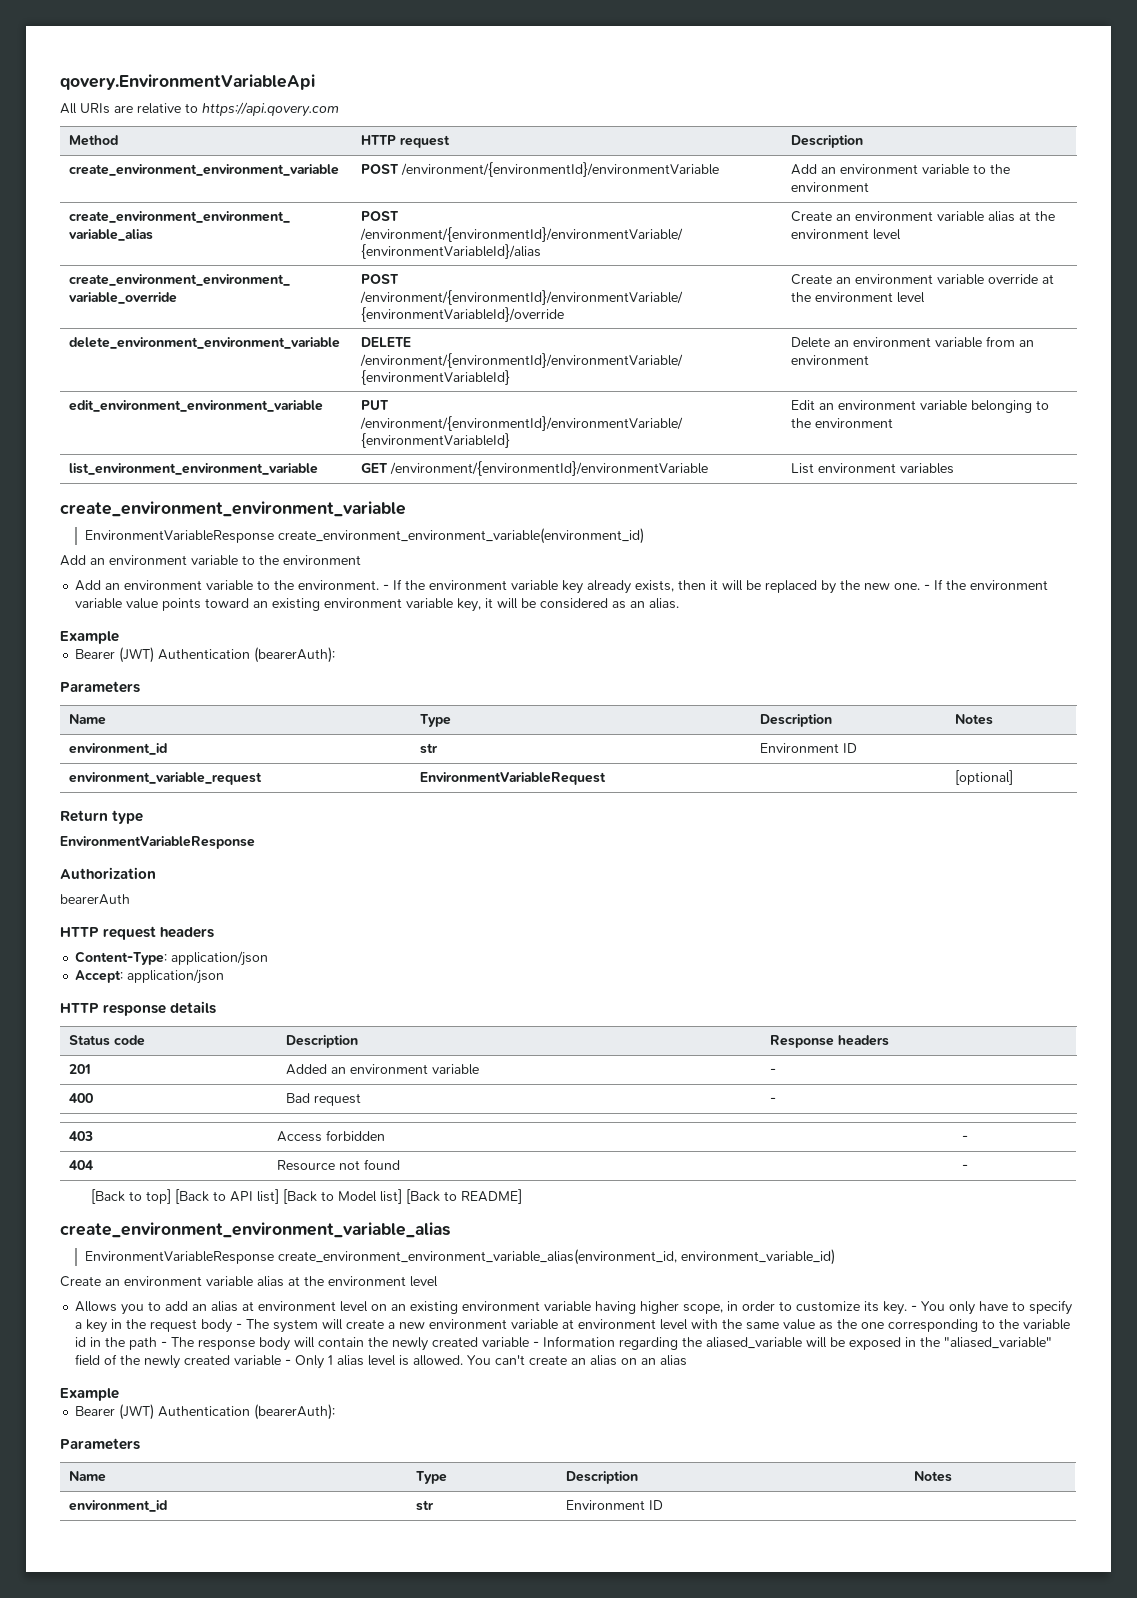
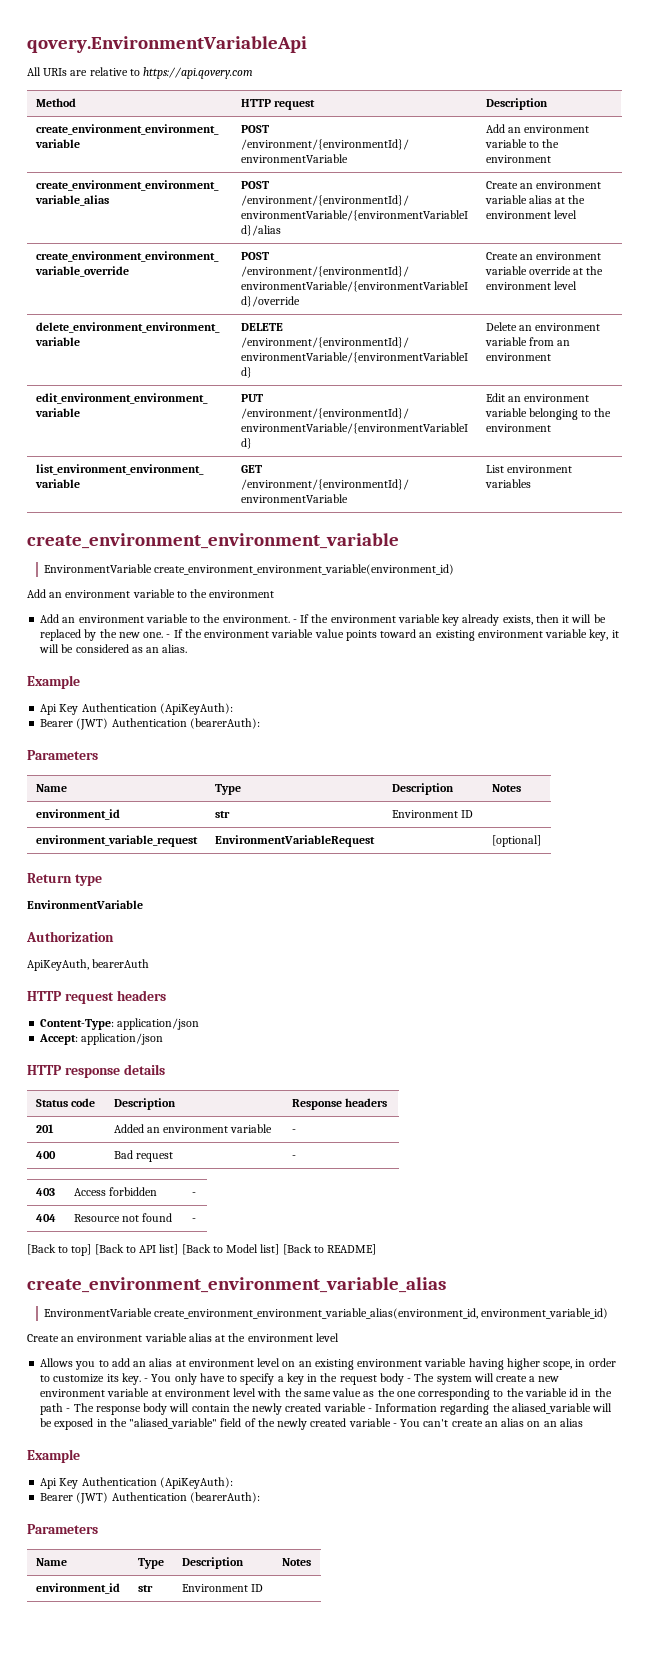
[85,530,275,543] EnvironmentVariableResponse -> [43,564,152,573] EnvironmentVariable
(119, 637) none -> [40,703,233,715] // Api Key Authentication (ApiKeyAuth):
[60,836,255,849] EnvironmentVariableResponse -> [27,900,143,909] EnvironmentVariable
(156, 873) none -> [27,959,89,971] ApiKeyAuth,
[85,1251,275,1264] EnvironmentVariableResponse -> [43,1308,152,1317] EnvironmentVariable
[295,1355,464,1369] Only 1 alias level is allowed. -> (397, 1425) none
(119, 1394) none -> [40,1477,233,1489] // Api Key Authentication (ApiKeyAuth):

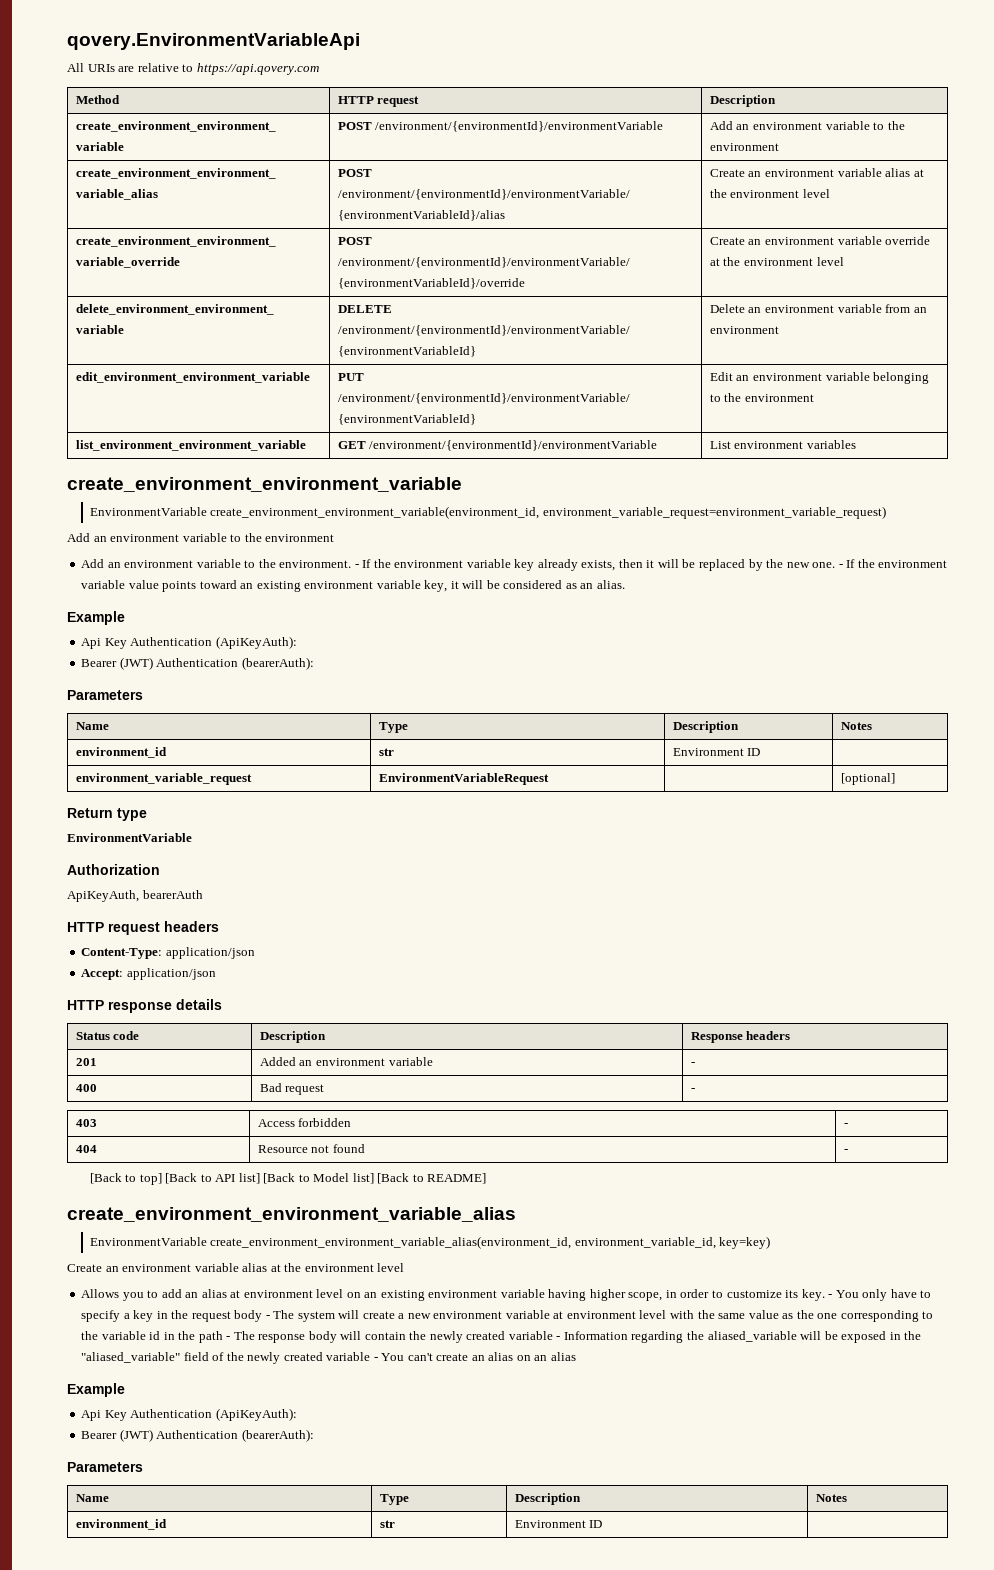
[154,564,455,575] create_environment_environment_variable(environment_id) -> [210,506,886,519] create_environment_environment_variable(environment_id, environment_variable_request=environment_variable_request)
[481,1308,609,1319] environment_variable_id) -> [574,1236,771,1249] environment_variable_id, key=key)

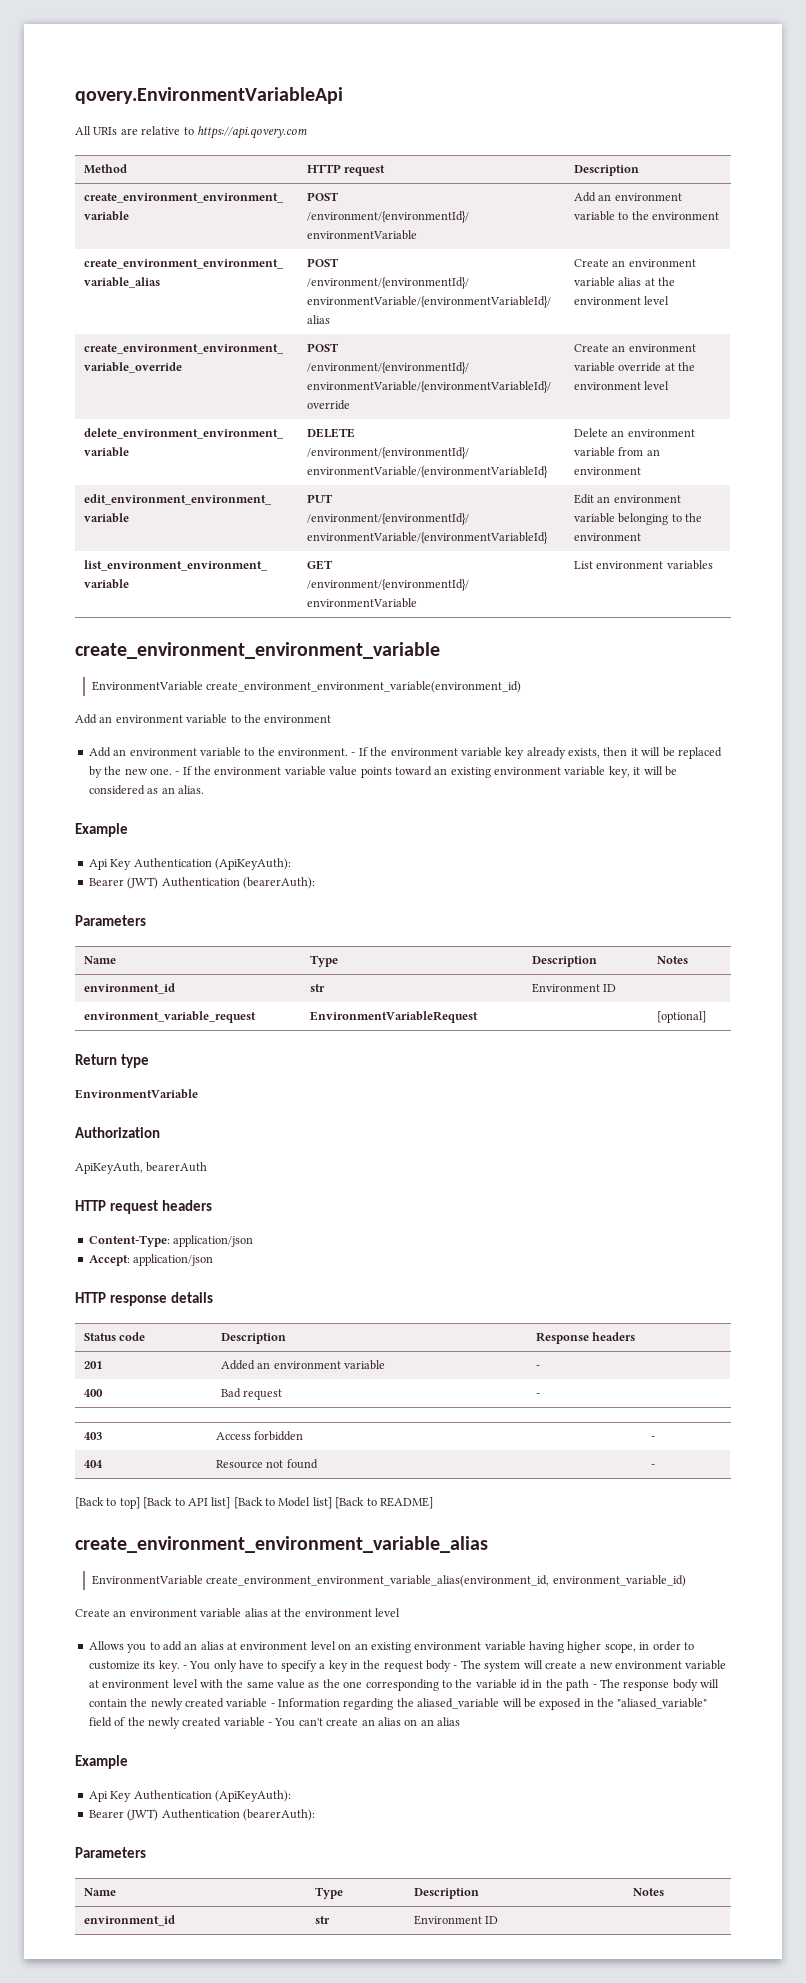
[210,506,886,519] create_environment_environment_variable(environment_id, environment_variable_request=environment_variable_request) -> [206,681,522,693] create_environment_environment_variable(environment_id)
[574,1236,771,1249] environment_variable_id, key=key) -> [552,1575,686,1587] environment_variable_id)

